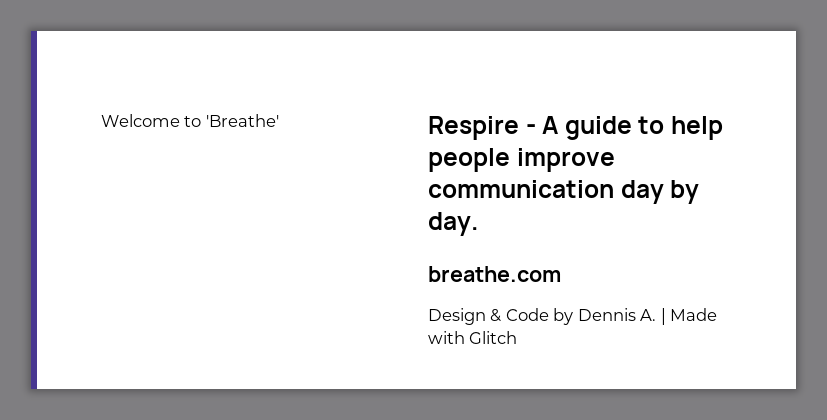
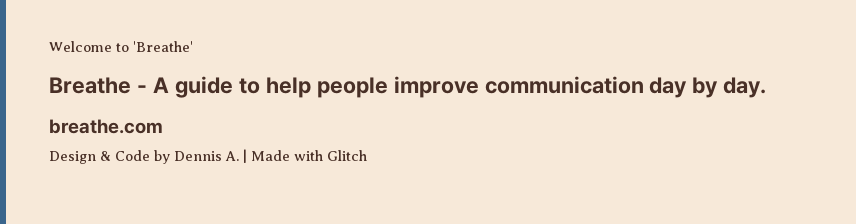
[428,116,519,140] Respire -> [49,77,131,94] Breathe

